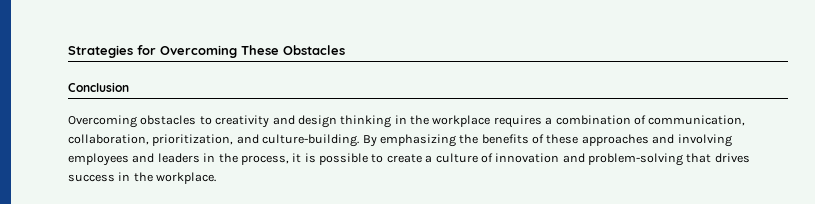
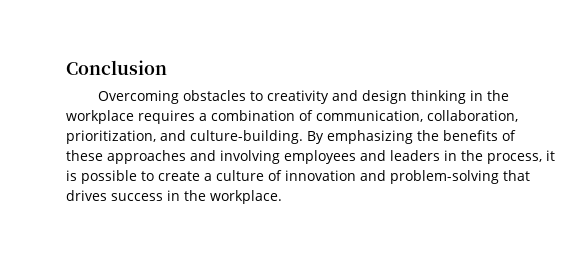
[68,45,345,58] Strategies for Overcoming These Obstacles // -> (66, 67) none

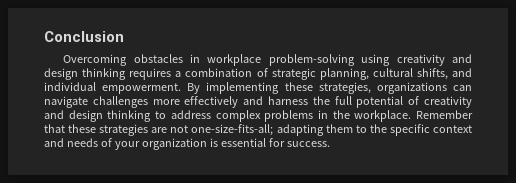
[249,90,509,104] [66,110,134,124] to creativity and design thinking in the workplace -> [189,54,472,66] [44,68,127,80] in workplace problem-solving using creativity and design thinking
[316,110,518,122] [66,130,516,144] [66,150,555,164] [66,170,530,184] [66,190,282,204] communication, collaboration, prioritization, and culture-building. By emphasizing the benefits of these approaches and involving employees and leaders in the process, it is possible to create a culture of innovation and problem-solving that drives success in the workplace. -> [271,68,473,80] [44,82,473,94] [44,96,473,108] [44,110,473,122] [44,124,472,136] [44,138,330,150] strategic planning, cultural shifts, and individual empowerment. By implementing these strategies, organizations can navigate challenges more effectively and harness the full potential of creativity and design thinking to address complex problems in the workplace. Remember that these strategies are not one-size-fits-all; adapting them to the specific context and needs of your organization is essential for success.

